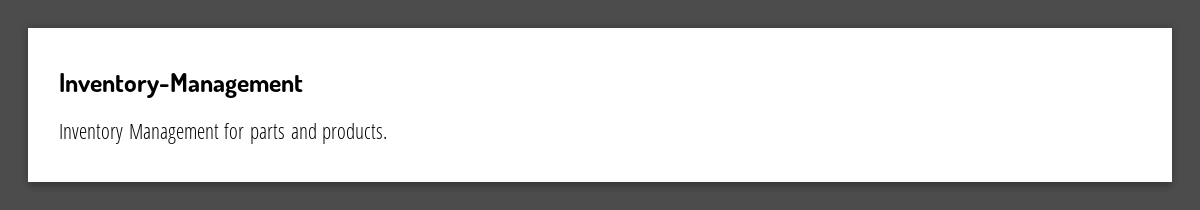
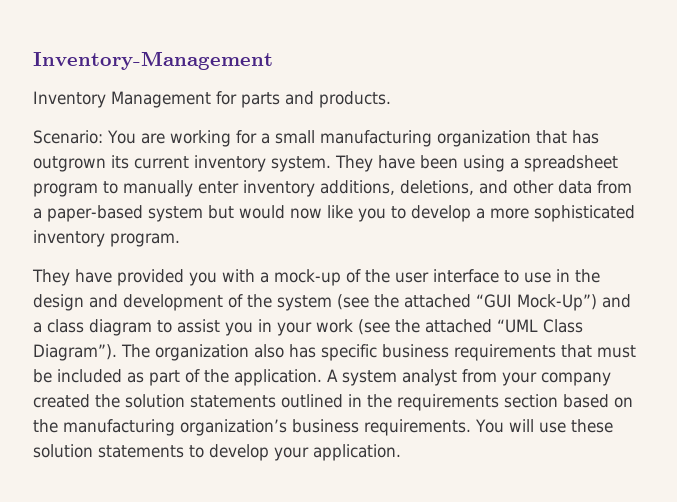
(388, 133) none -> [33,130,599,147] [33,155,618,172] [33,180,632,197] [33,205,635,222] [33,230,180,247] [32,269,600,286] [33,294,631,311] [33,319,583,336] [33,344,636,361] [33,369,611,386] [33,394,633,411] [33,419,613,436] [33,444,401,461] // Scenario: You are working for a small manufacturing organization that has outgrown its current inventory system. They have been using a spreadsheet program to manually enter inventory additions, deletions, and other data from a paper-based system but would now like you to develop a more sophisticated inventory program. // They have provided you with a mock-up of the user interface to use in the design and development of the system (see the attached “GUI Mock-Up”) and a class diagram to assist you in your work (see the attached “UML Class Diagram”). The organization also has specific business requirements that must be included as part of the application. A system analyst from your company created the solution statements outlined in the requirements section based on the manufacturing organization’s business requirements. You will use these solution statements to develop your application.

